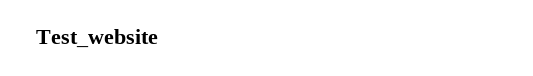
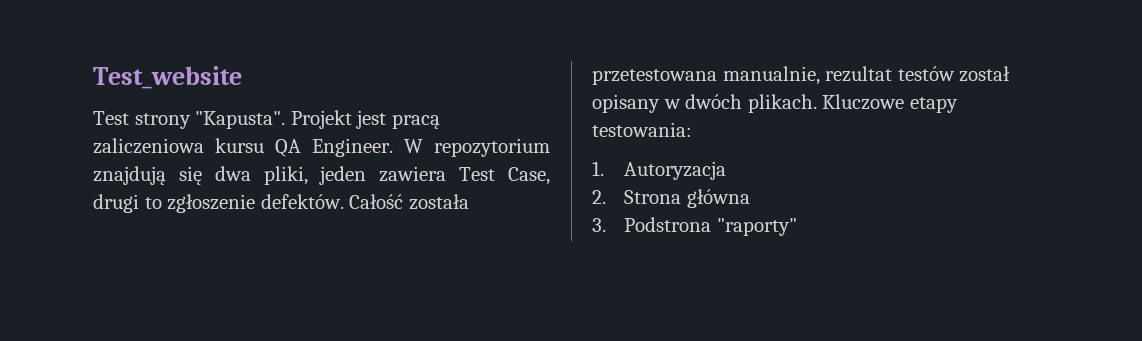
(158, 38) none -> [93,110,440,129] [93,138,550,157] [93,166,550,185] [93,194,469,213] [592,66,1011,85] [592,94,958,113] [592,122,692,137] [592,161,727,180] [592,189,750,208] [592,217,797,236] // Test strony "Kapusta". Projekt jest pracą zaliczeniowa kursu QA Engineer. W repozytorium znajdują się dwa pliki, jeden zawiera Test Case, drugi to zgłoszenie defektów. Całość została przetestowana manualnie, rezultat testów został opisany w dwóch plikach. Kluczowe etapy testowania: // 1. Autoryzacja // 2. Strona główna // 3. Podstrona "raporty"

